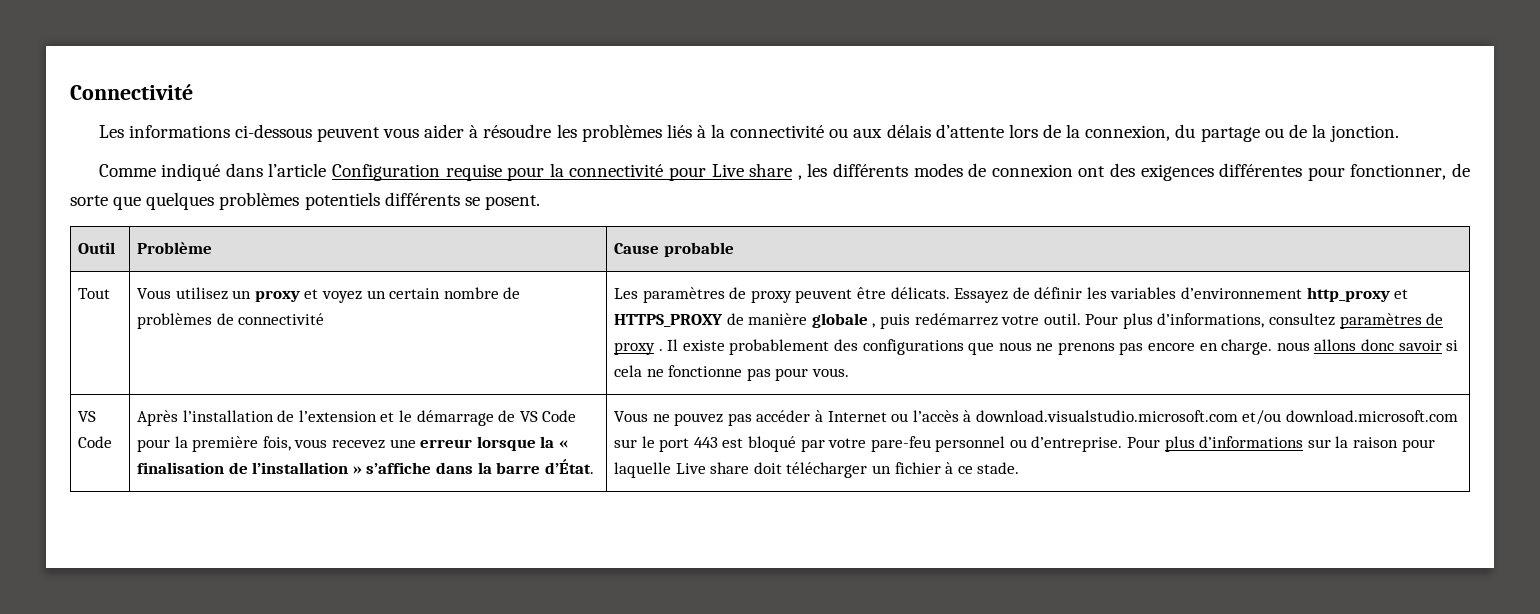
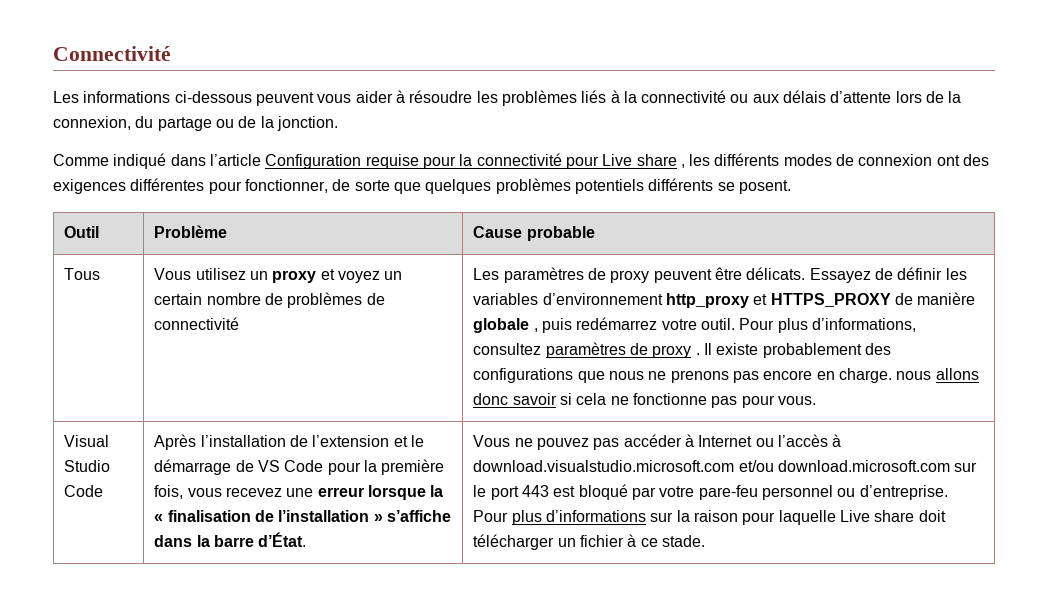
[77,288,110,299] Tout -> [64,268,101,280] Tous
[77,411,96,422] VS -> [64,435,110,447] [64,460,111,472] Visual Studio

